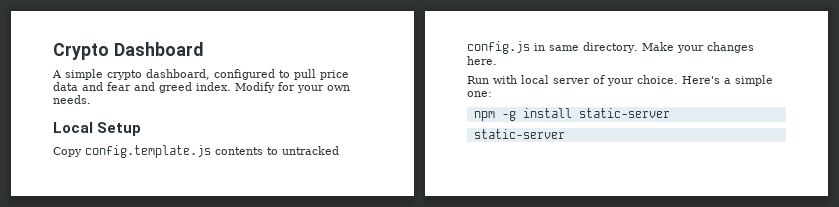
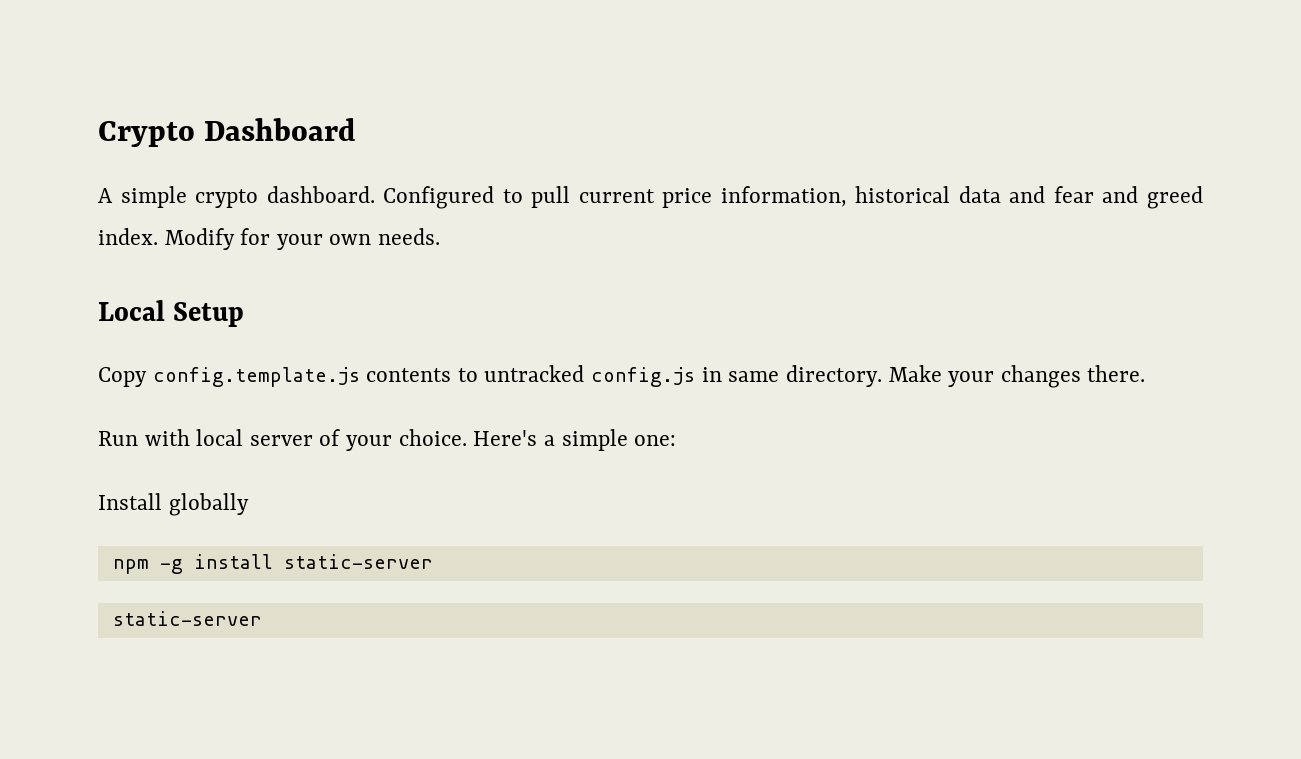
[146,69,349,80] dashboard, configured to pull price -> [266,186,951,209] dashboard. Configured to pull current price information, historical
[467,56,497,65] here. -> [1087,365,1146,382] there.
(492, 94) none -> [98,493,249,516] // Install globally

